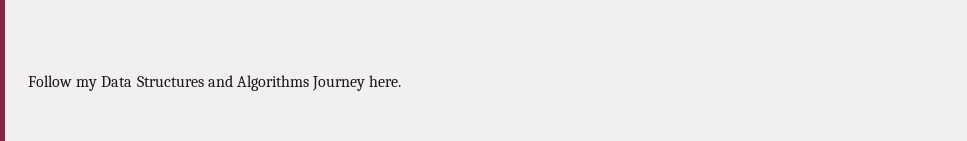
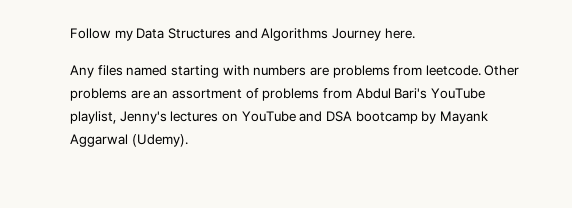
(402, 81) none -> [70,65,520,78] [70,88,485,101] [70,111,488,124] [70,134,188,147] // Any files named starting with numbers are problems from leetcode. Other problems are an assortment of problems from Abdul Bari's YouTube playlist, Jenny's lectures on YouTube and DSA bootcamp by Mayank Aggarwal (Udemy).

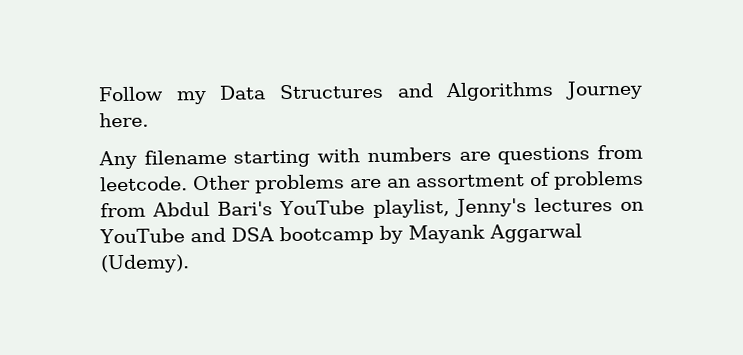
[97,65,168,76] files named -> [143,149,227,165] filename
[332,65,390,78] problems -> [497,146,591,165] questions

